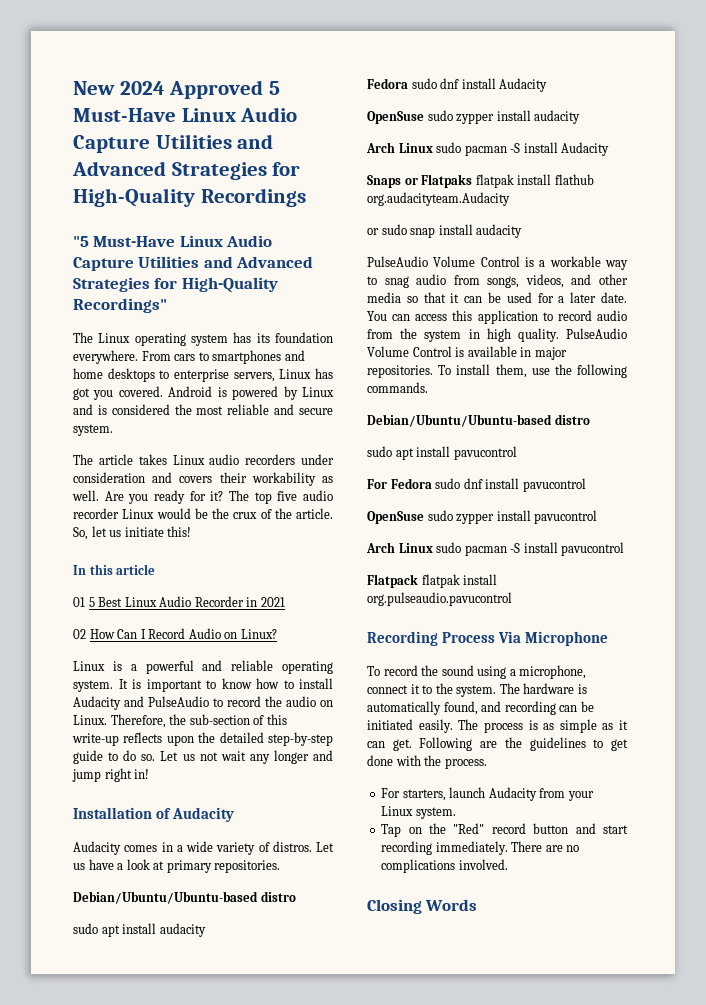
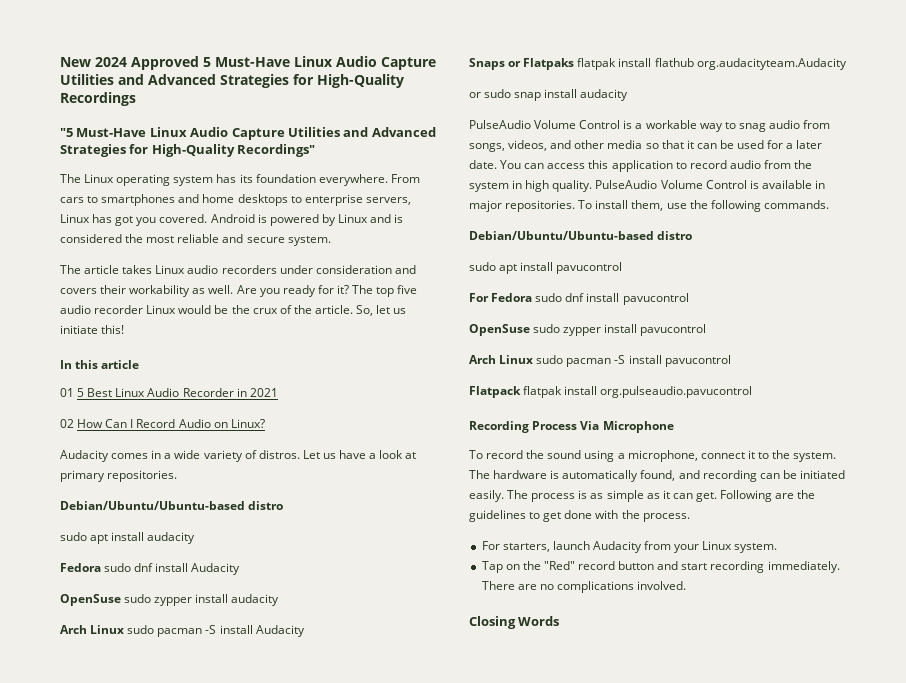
[73,660,333,674] [73,678,333,692] [73,696,333,710] [73,714,287,728] [72,732,333,746] [73,750,333,764] [72,768,150,782] [73,807,234,822] // Linux is a powerful and reliable operating system. It is important to know how to install Audacity and PulseAudio to record the audio on Linux. Therefore, the sub-section of this write-up reflects upon the detailed step-by-step guide to do so. Let us not wait any longer and jump right in! // Installation of Audacity -> (265, 423) none

